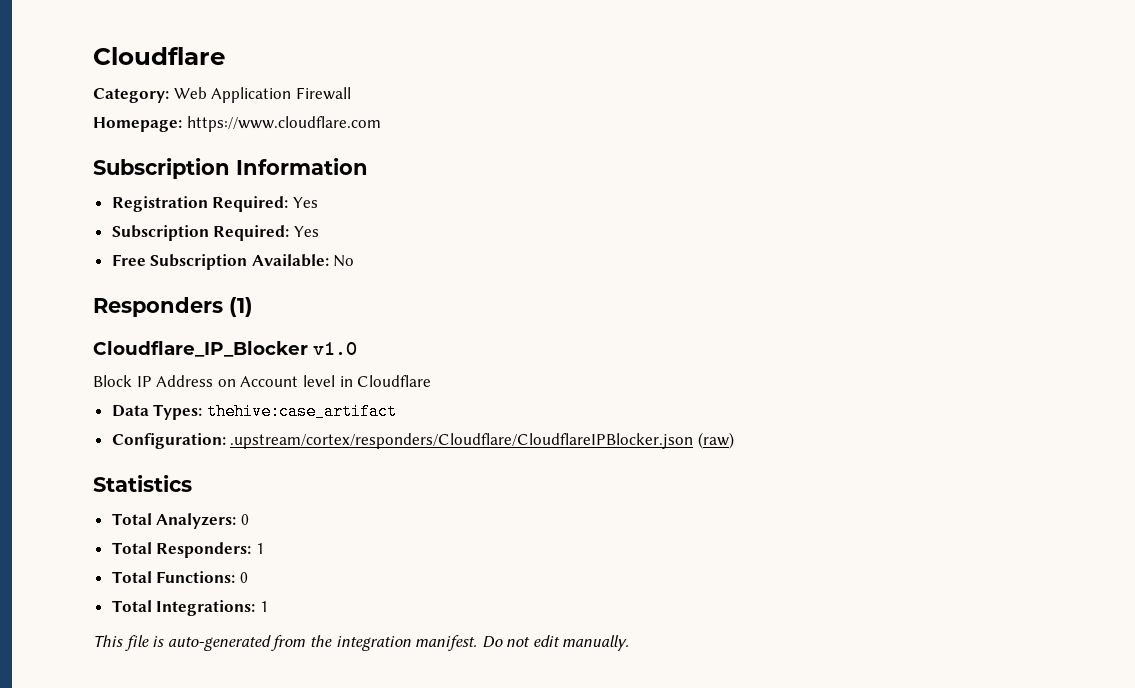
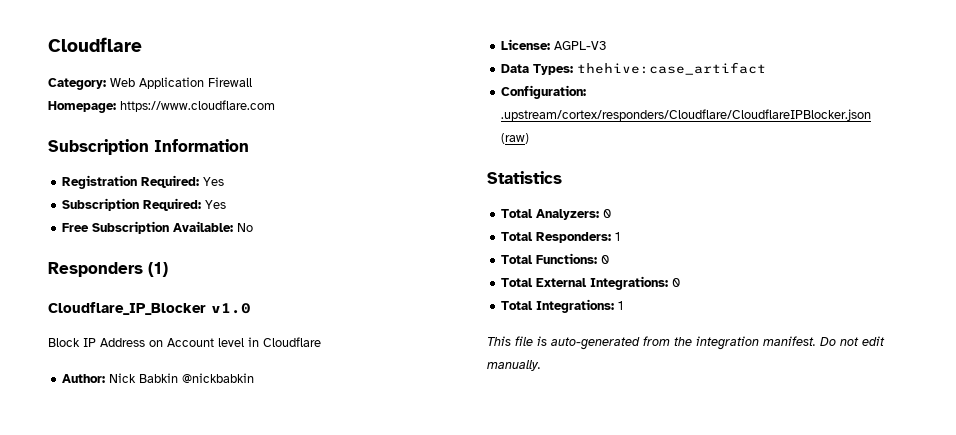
(432, 381) none -> [62,373,255,383] [501,39,607,50] // Author: Nick Babkin @nickbabkin // License: AGPL-V3
(248, 577) none -> [501,276,681,290] // Total External Integrations: 0

